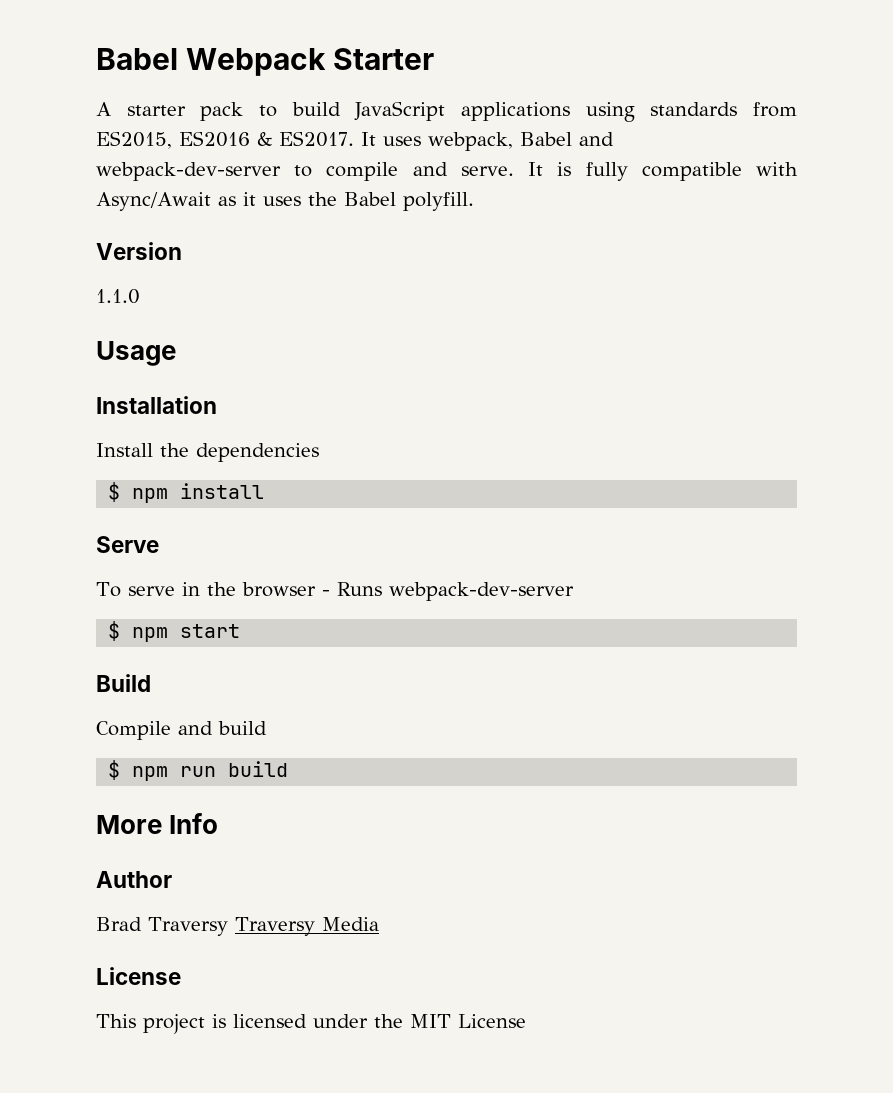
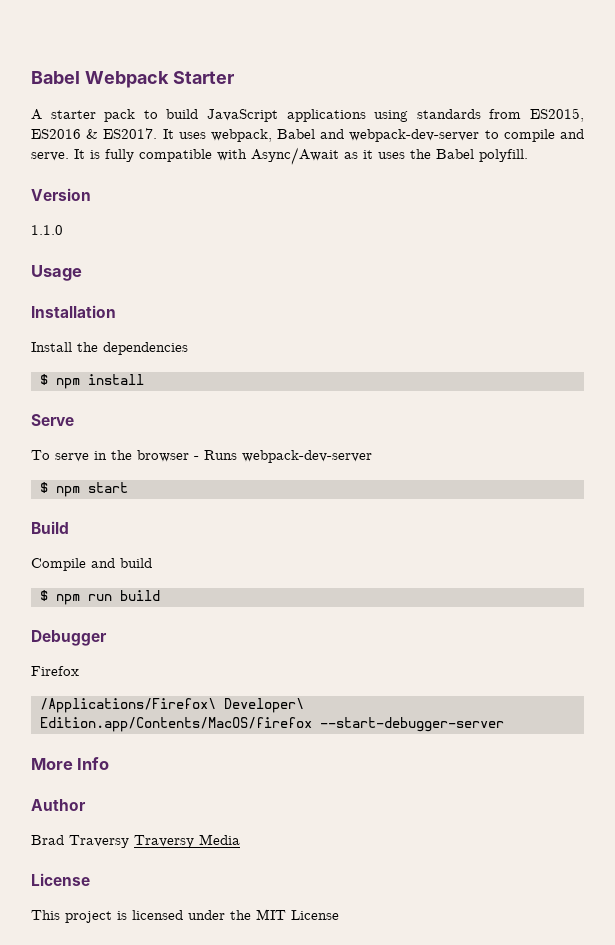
(289, 769) none -> [31,630,107,646] [31,666,79,676] [40,698,304,713] [40,717,504,732] // Debugger // Firefox // /Applications/Firefox\ Developer\ Edition.app/Contents/MacOS/firefox --start-debugger-server

